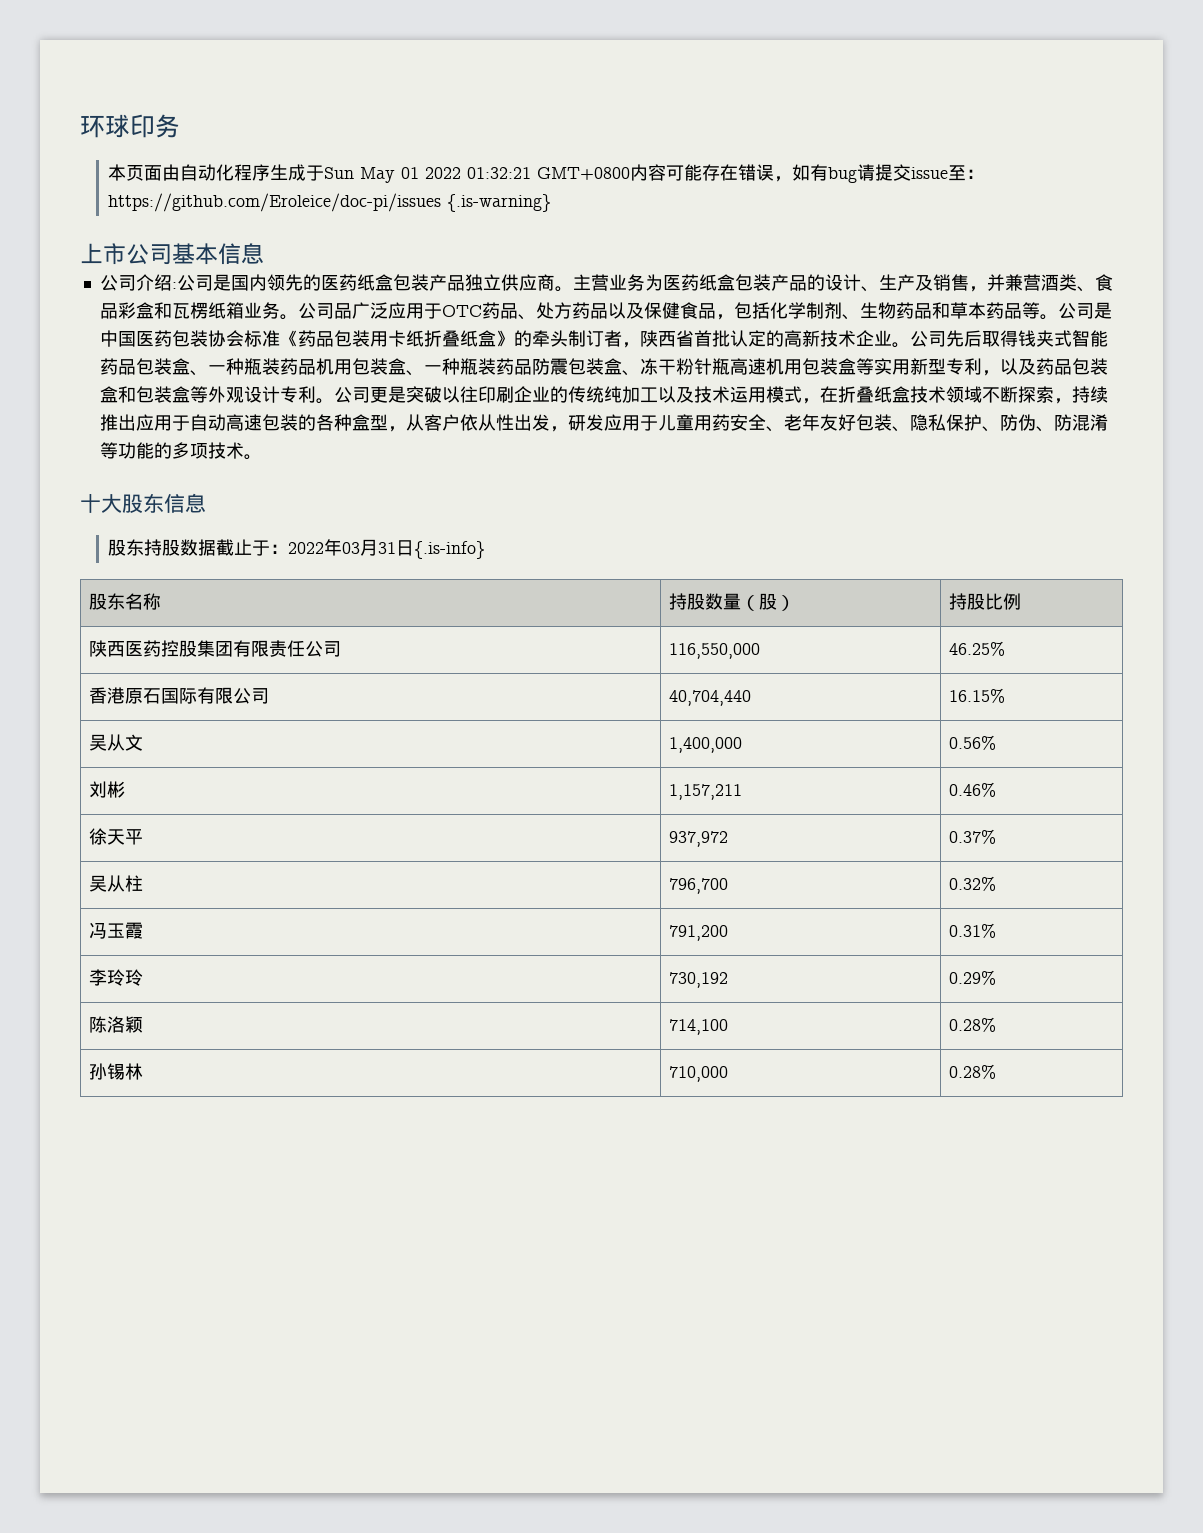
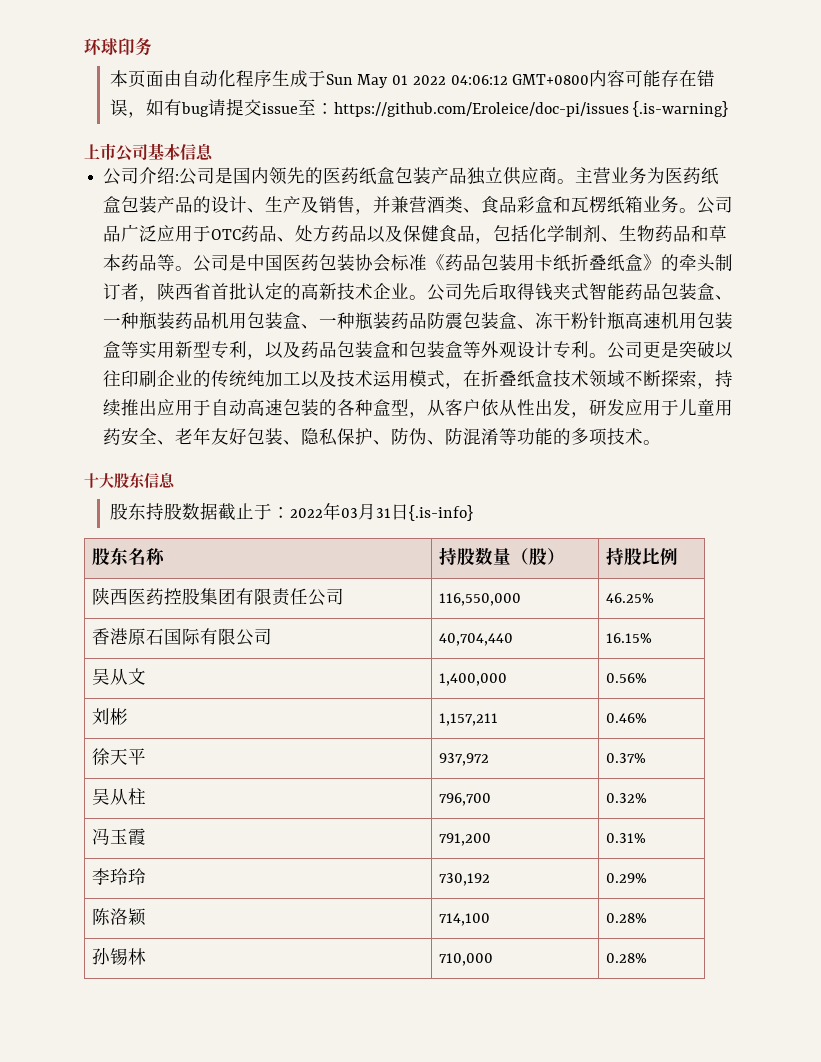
[467,167,532,179] 01:32:21 -> [450,75,508,85] 04:06:12

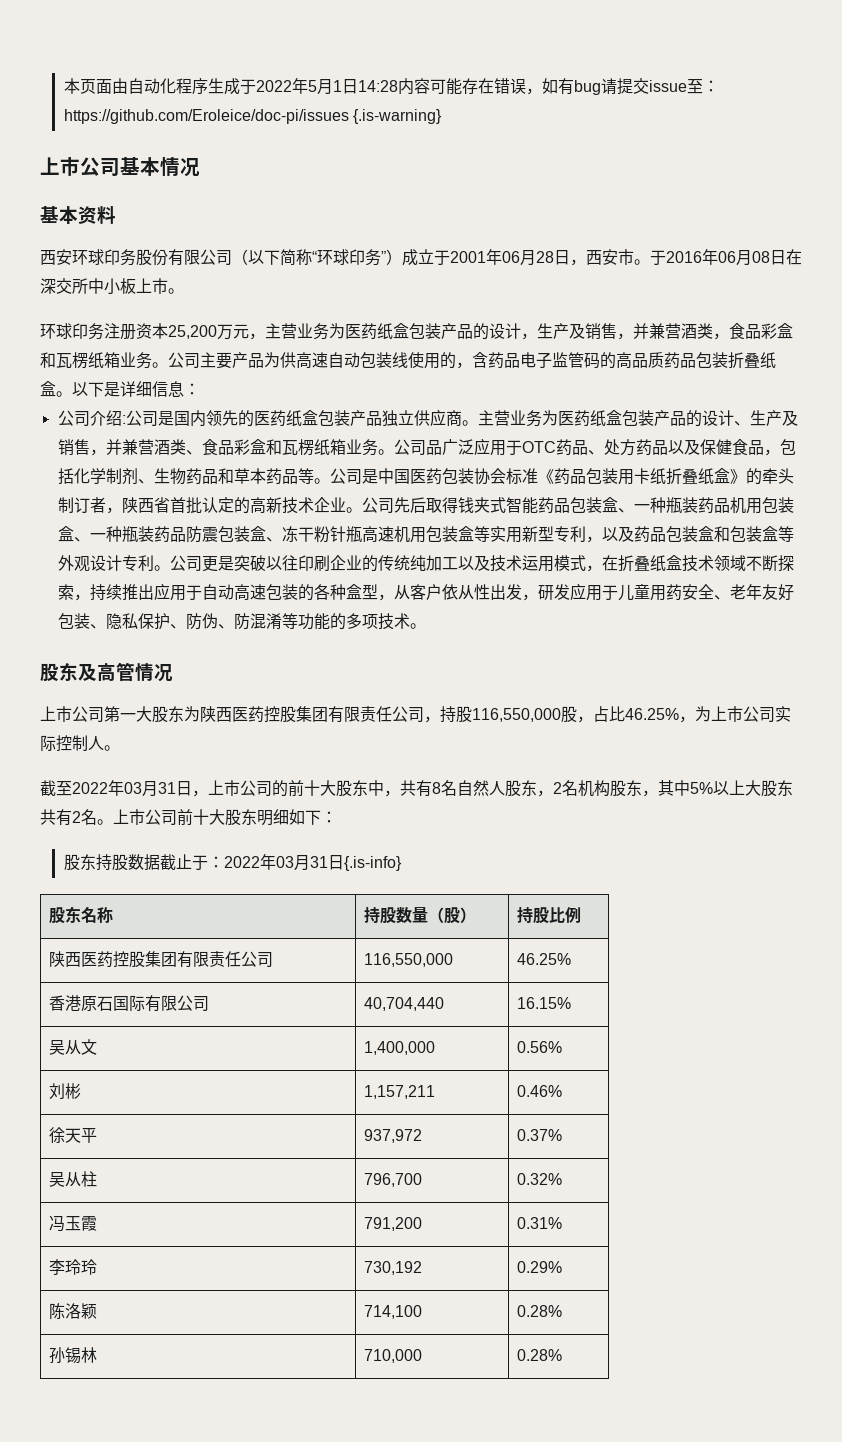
[84,37,152,56] 环球印务 // -> (63, 86) none
[325,74,590,88] Sun May 01 2022 04:06:12 GMT+0800 -> [255,78,398,95] 2022年5月1日14:28
[180,143,213,160] 信息 -> [160,157,200,177] [40,205,116,224] [40,249,802,266] [40,278,184,295] [40,323,793,340] [40,352,776,369] [40,381,200,397] 情况 // 基本资料 // 西安环球印务股份有限公司（以下简称“环球印务”）成立于2001年06月28日，西安市。于2016年06月08日在深交所中小板上市。 // 环球印务注册资本25,200万元，主营业务为医药纸盒包装产品的设计，生产及销售，并兼营酒类，食品彩盒和瓦楞纸箱业务。公司主要产品为供高速自动包装线使用的，含药品电子监管码的高品质药品包装折叠纸盒。以下是详细信息：
[84,472,175,489] 十大股东信息 -> [40,662,173,682] [40,706,791,723] [40,735,120,752] [40,780,793,797] [40,809,337,826] 股东及高管情况 // 上市公司第一大股东为陕西医药控股集团有限责任公司，持股116,550,000股，占比46.25%，为上市公司实际控制人。 // 截至2022年03月31日，上市公司的前十大股东中，共有8名自然人股东，2名机构股东，其中5%以上大股东共有2名。上市公司前十大股东明细如下：

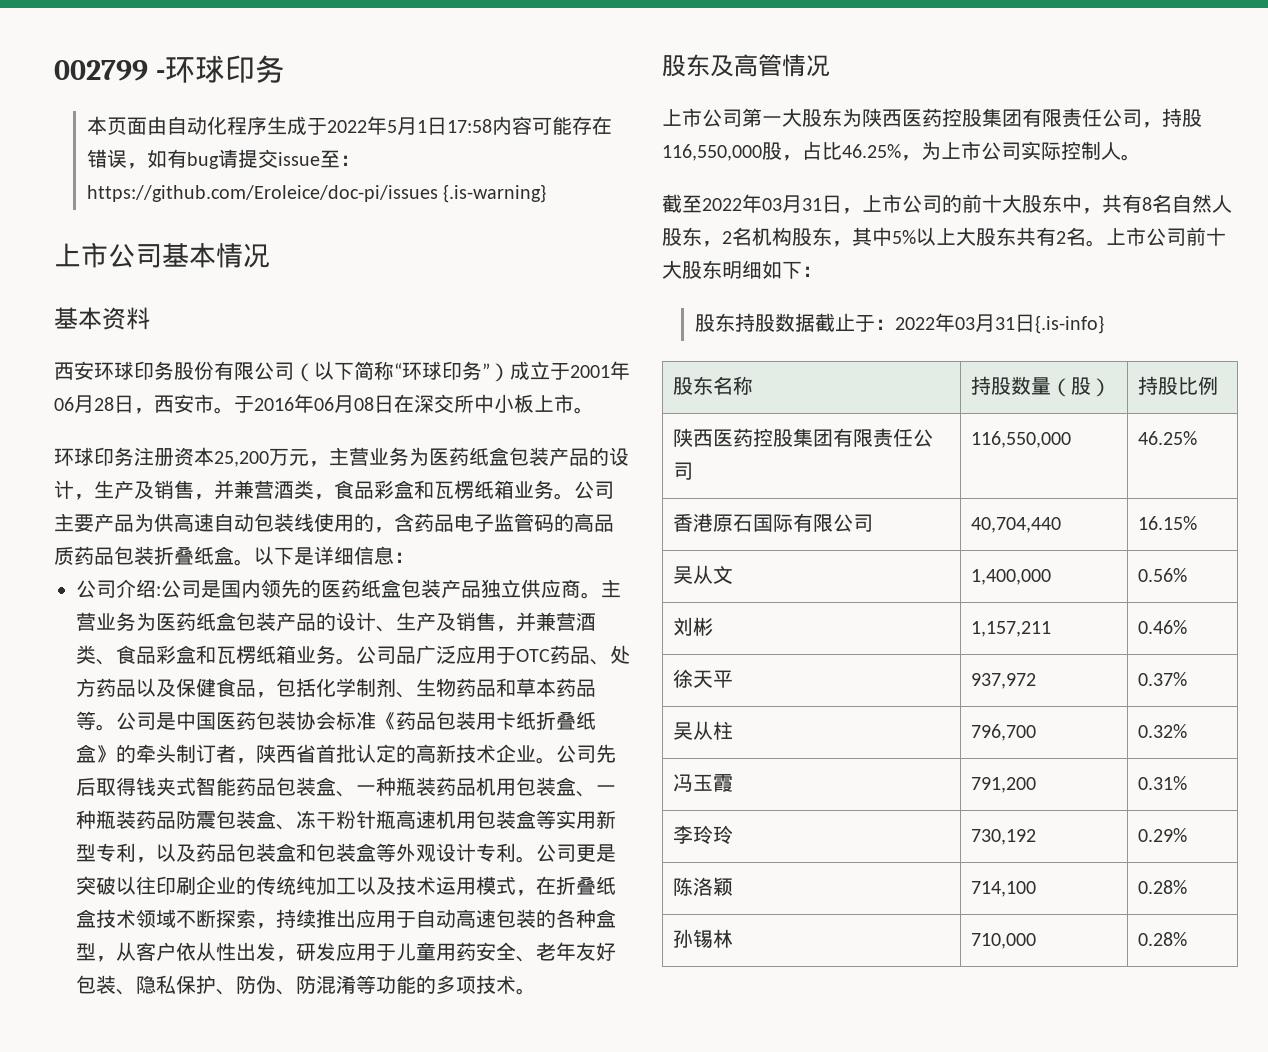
(63, 86) none -> [54,55,286,83] 002799 -环球印务 //
[357,80,398,92] 14:28 -> [446,119,492,133] 17:58

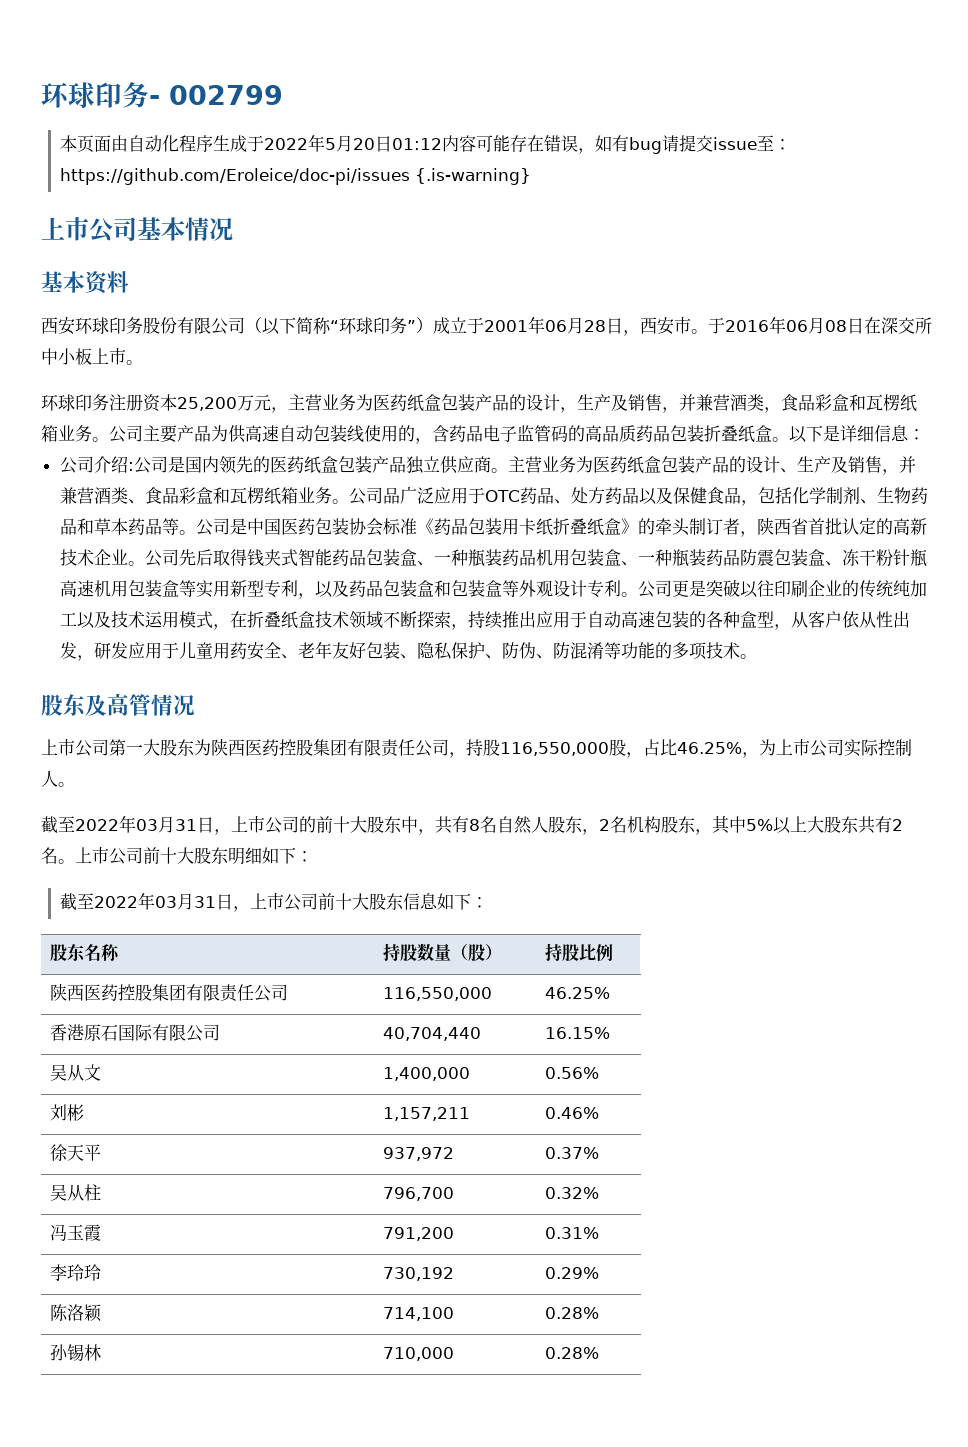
[54,55,286,83] 002799 -环球印务 -> [41,82,283,108] 环球印务- 002799
[416,117,492,135] 1日17:58 -> [353,136,443,152] 20日01:12
[694,313,1104,334] 股东持股数据截止于：2022年03月31日{.is-info} -> [60,892,489,912] 截至2022年03月31日，上市公司前十大股东信息如下：

